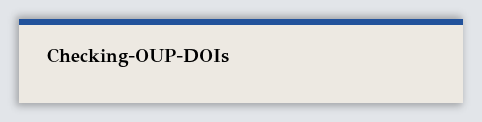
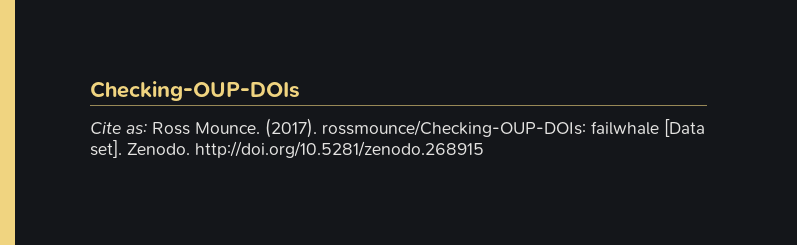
(229, 57) none -> [90,118,705,138] [90,140,484,158] // Cite as: Ross Mounce. (2017). rossmounce/Checking-OUP-DOIs: failwhale [Data set]. Zenodo. http://doi.org/10.5281/zenodo.268915

